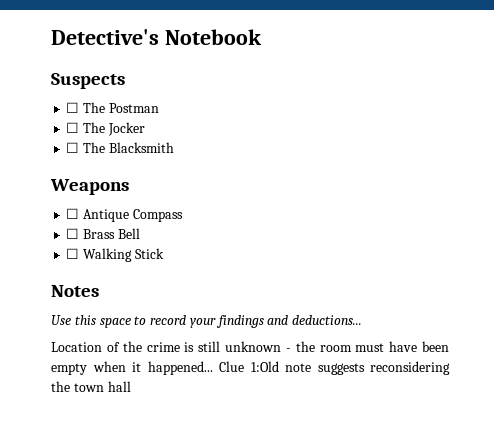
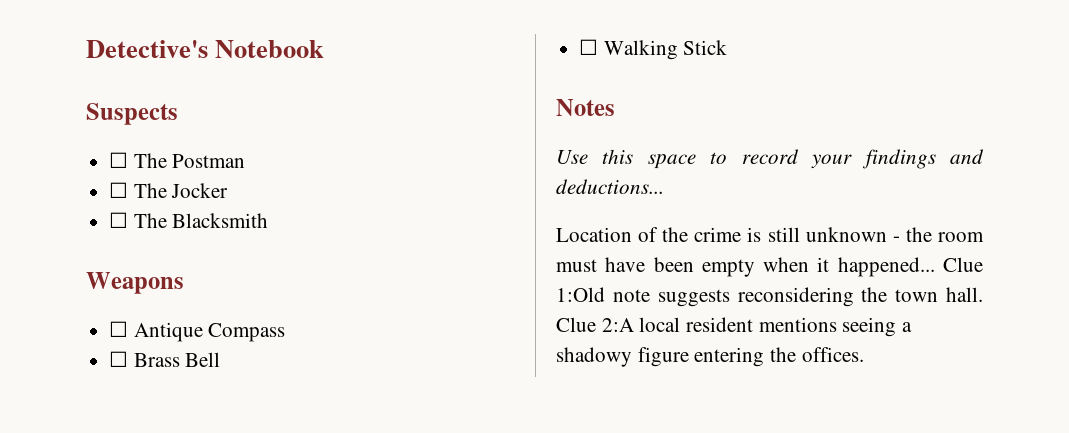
[107,381,131,392] hall -> [946,287,983,302] [556,317,913,337] [556,347,864,367] hall. Clue 2:A local resident mentions seeing a shadowy figure entering the offices.

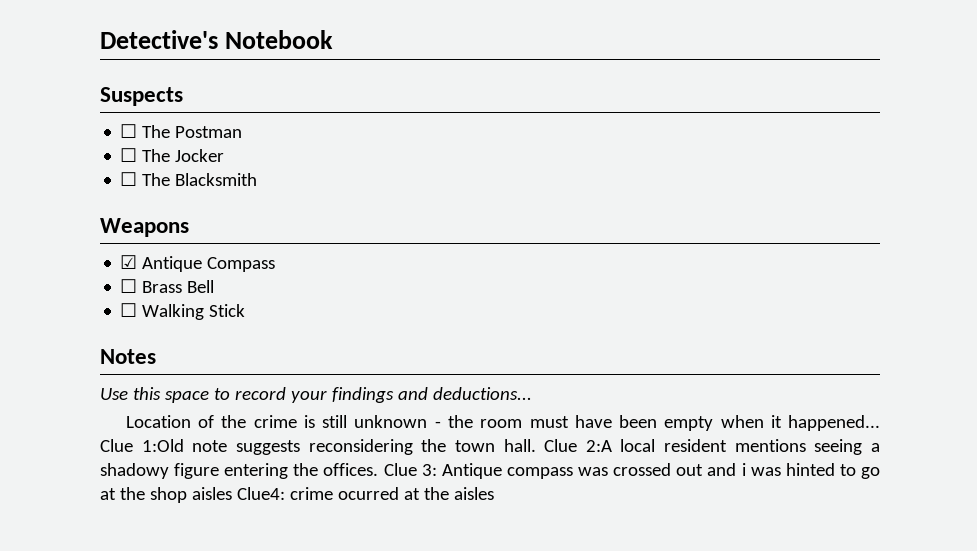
[109,321,129,337] ☐ -> [120,255,138,269] ☑
(864, 354) none -> [383,463,881,479] [100,487,494,503] Clue 3: Antique compass was crossed out and i was hinted to go at the shop aisles Clue4: crime ocurred at the aisles

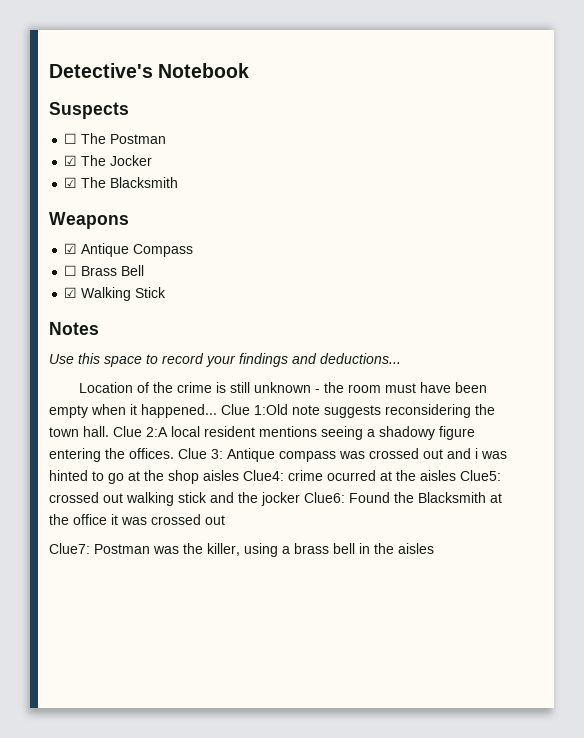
[120,148,138,162] ☐ -> [64,155,78,166] ☑
[120,172,138,186] ☐ -> [64,177,78,188] ☑
[120,303,138,317] ☐ -> [64,287,78,298] ☑
(494, 493) none -> [460,470,501,481] [49,492,502,506] [49,514,225,525] [49,543,434,557] Clue5: crossed out walking stick and the jocker Clue6: Found the Blacksmith at the office it was crossed out // Clue7: Postman was the killer, using a brass bell in the aisles

